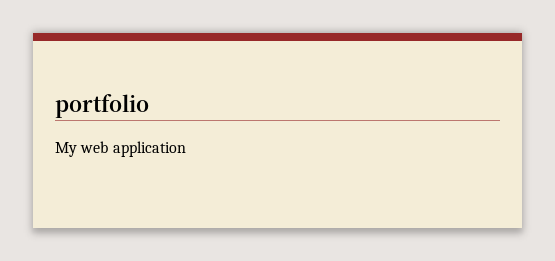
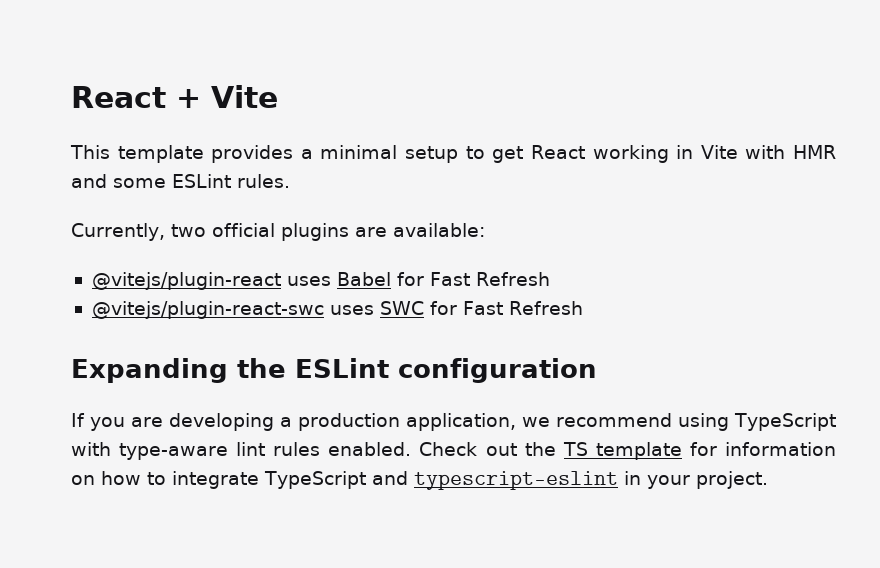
[55,94,149,118] [55,141,186,157] portfolio // My web application -> [71,85,278,108] [70,145,837,163] [71,174,290,188] [71,223,485,241] [91,272,550,290] [91,301,583,319] [71,358,597,383] [71,413,837,431] [71,442,836,460] [71,471,768,490] React + Vite // This template provides a minimal setup to get React working in Vite with HMR and some ESLint rules. // Currently, two official plugins are available: // @vitejs/plugin-react uses Babel for Fast Refresh // @vitejs/plugin-react-swc uses SWC for Fast Refresh // Expanding the ESLint configuration // If you are developing a production application, we recommend using TypeScript with type-aware lint rules enabled. Check out the TS template for information on how to integrate TypeScript and typescript-eslint in your project.

